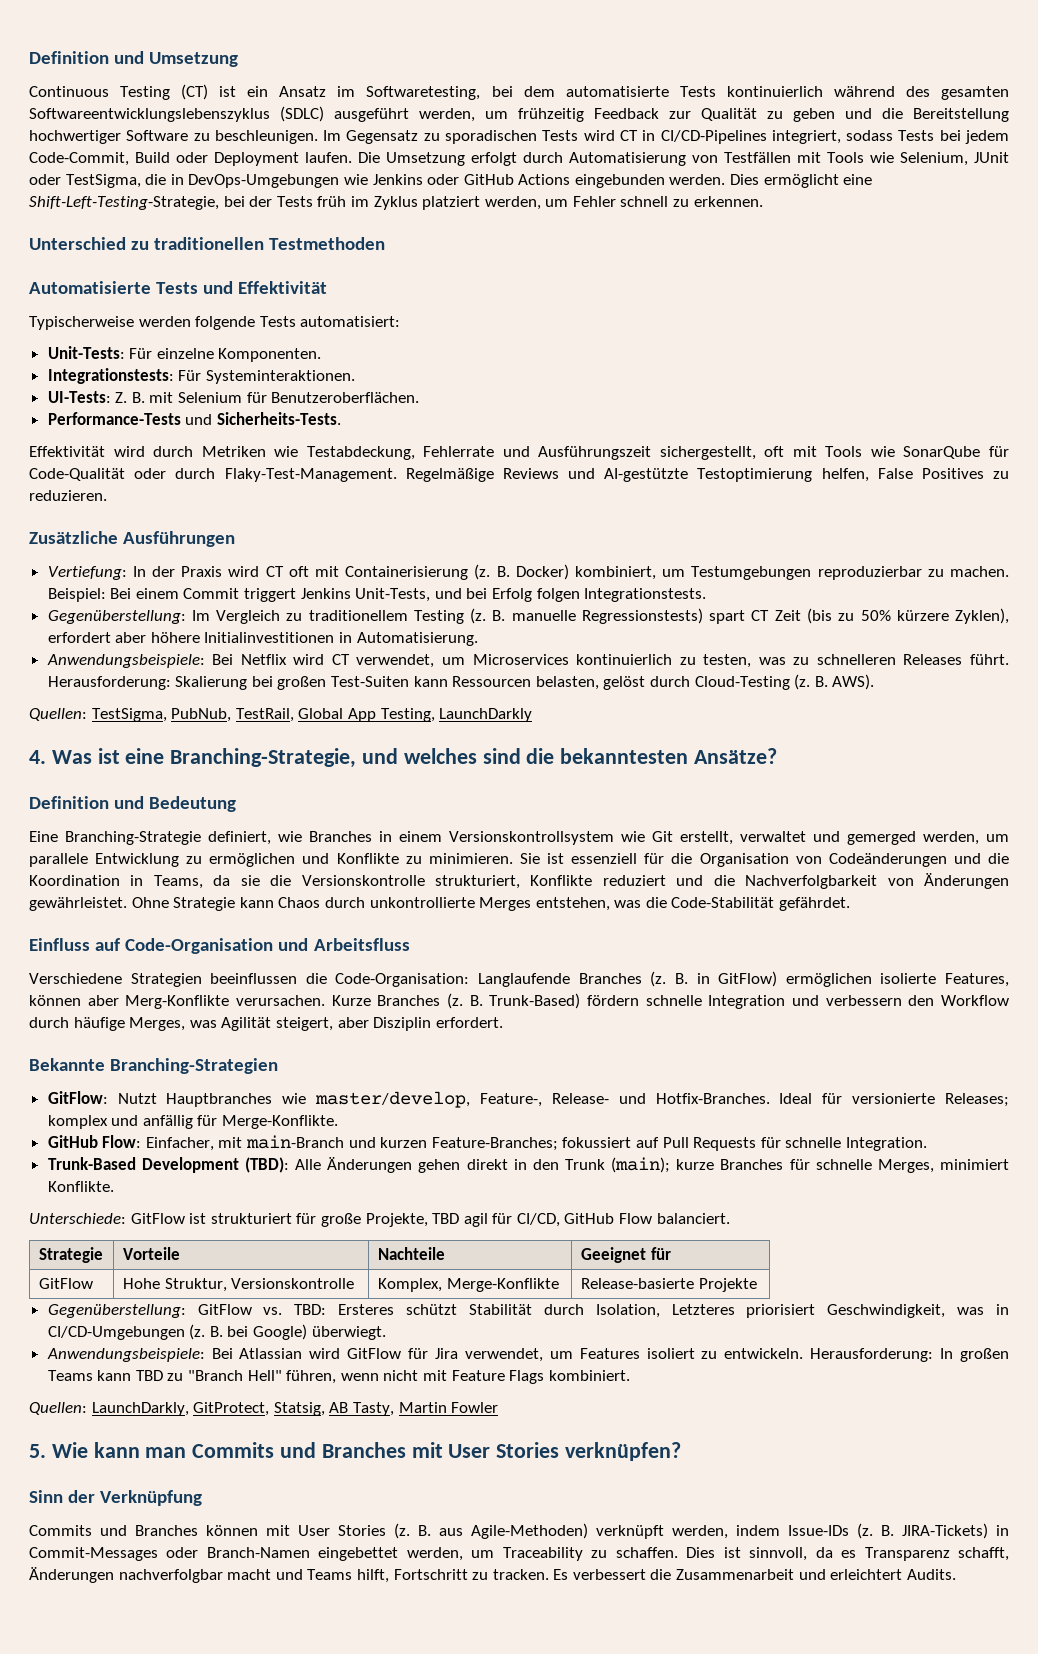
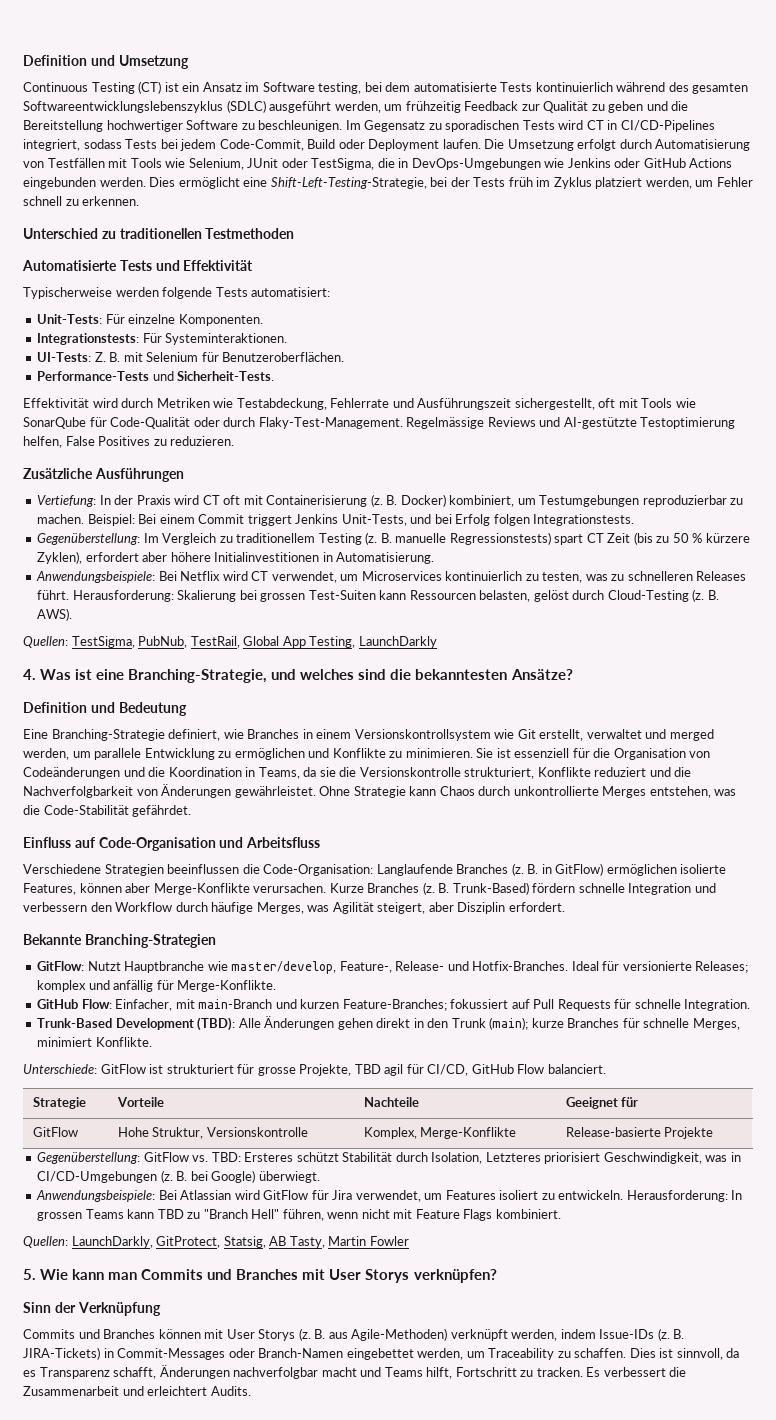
[366,86,481,100] Softwaretesting, -> [262,82,362,94] Software testing,
[216,412,341,425] Sicherheits-Tests. -> [177,371,275,381] Sicherheit-Tests.
[405,468,494,482] Regelmäßige -> [406,417,485,429] Regelmässige
[860,610,891,621] 50% -> [672,533,703,543] 50 %
[277,676,327,690] großen -> [260,593,306,602] grossen
[847,831,916,845] gemerged -> [669,729,714,741] merged
[125,995,230,1009] Merg-Konflikte -> [153,883,250,895] Merge-Konflikte
[166,1093,273,1107] Hauptbranches -> [124,961,205,973] Hauptbranche
[320,1213,361,1227] große -> [257,1067,296,1076] grosse
[959,1348,1009,1362] großen -> [37,1212,83,1221] grossen
[496,1442,560,1458] Stories -> [365,1269,410,1283] Storys
[338,1525,386,1536] Stories -> [258,1329,296,1341] Storys

